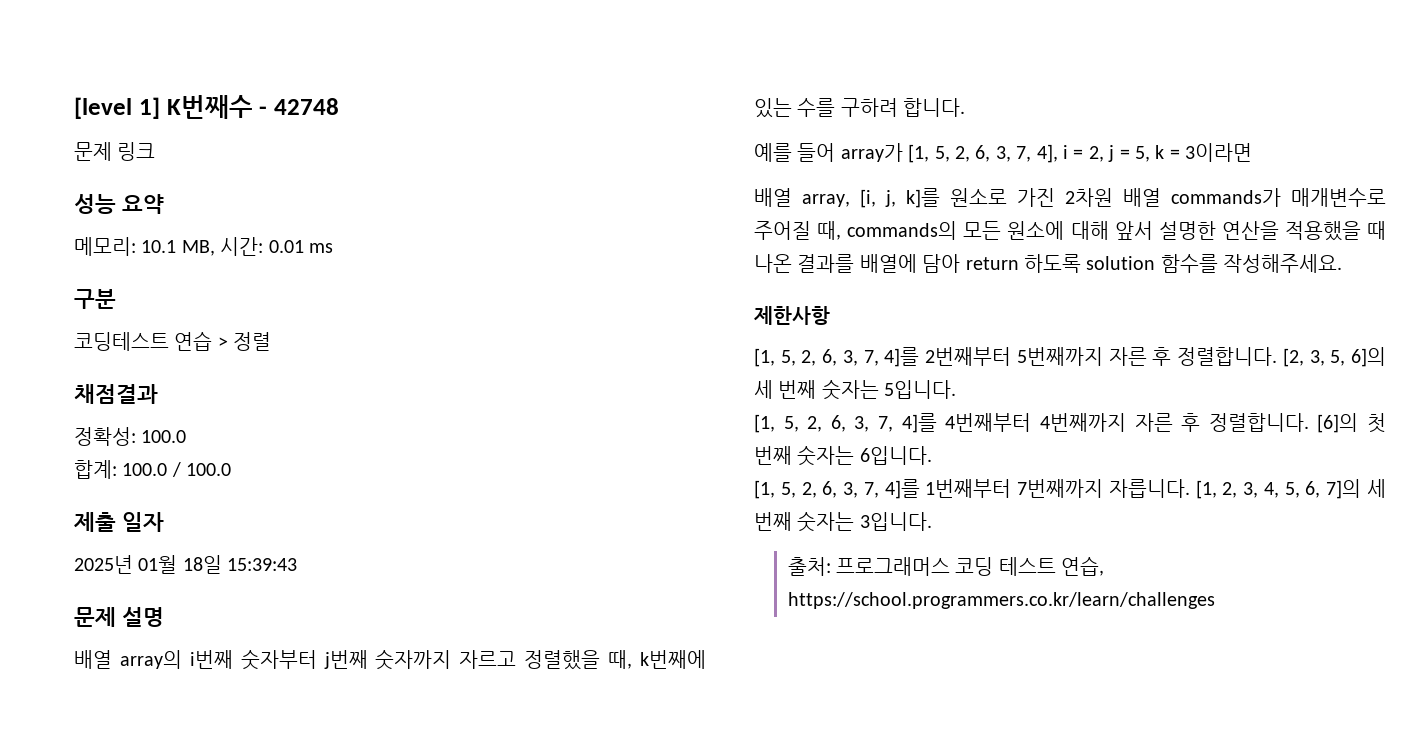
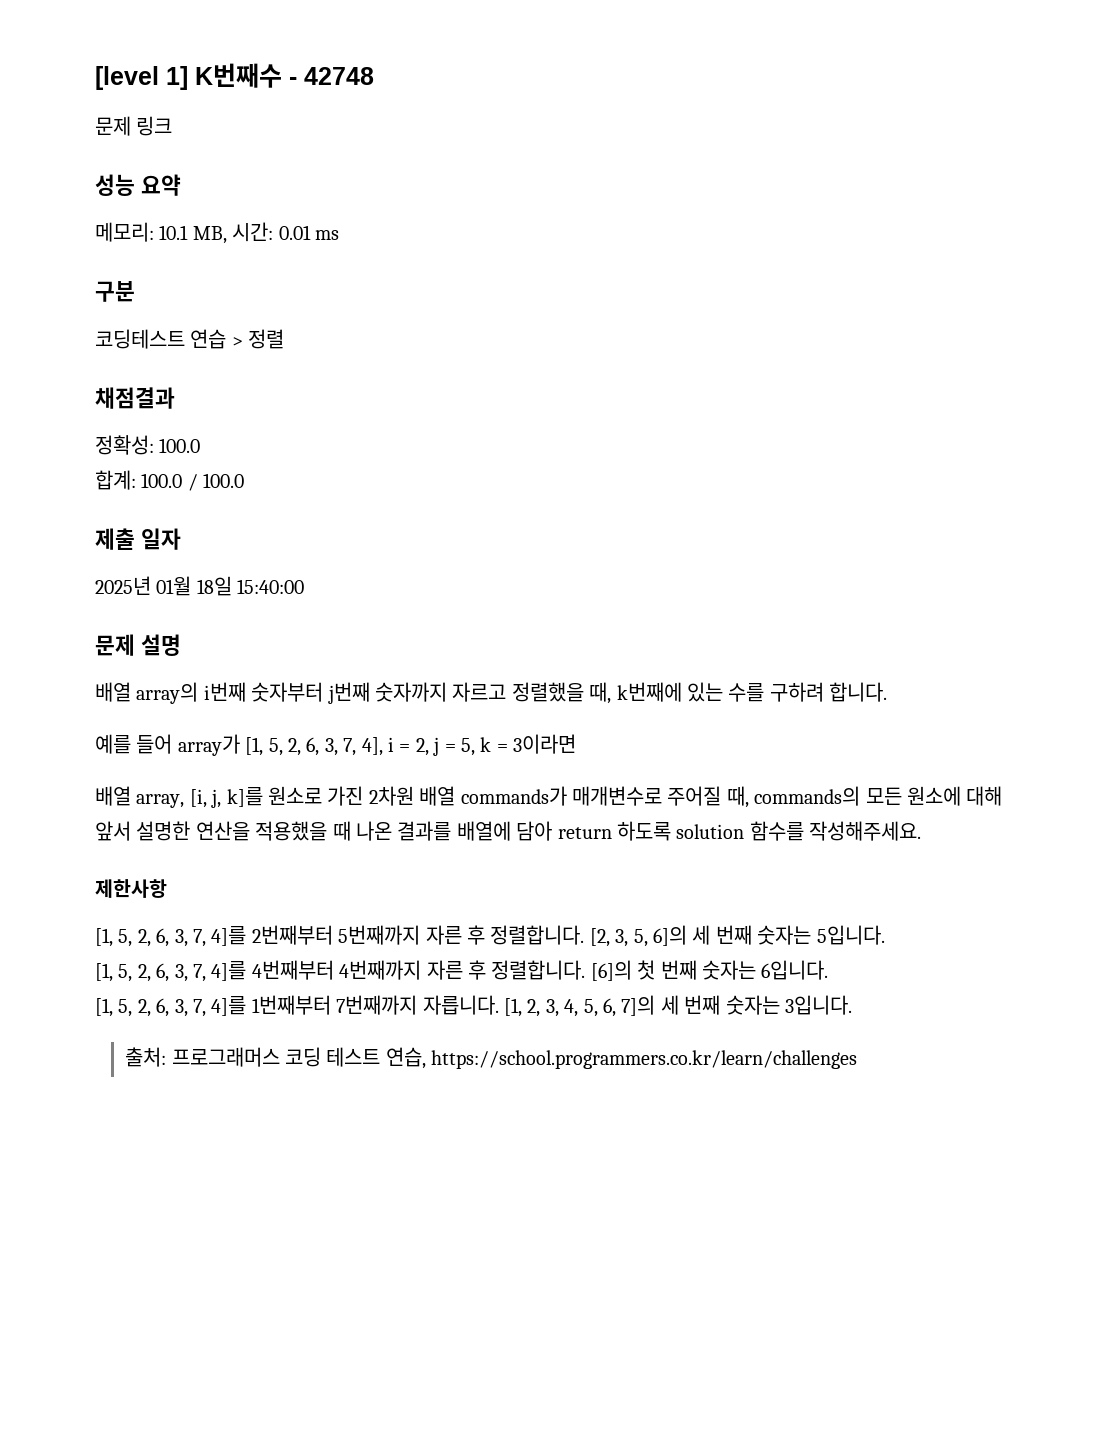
[227,558,298,571] 15:39:43 -> [237,579,305,594] 15:40:00

